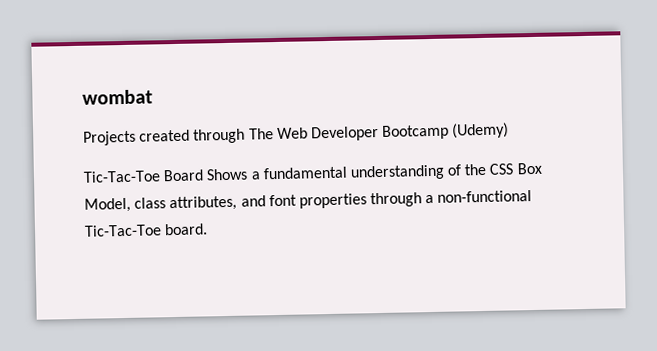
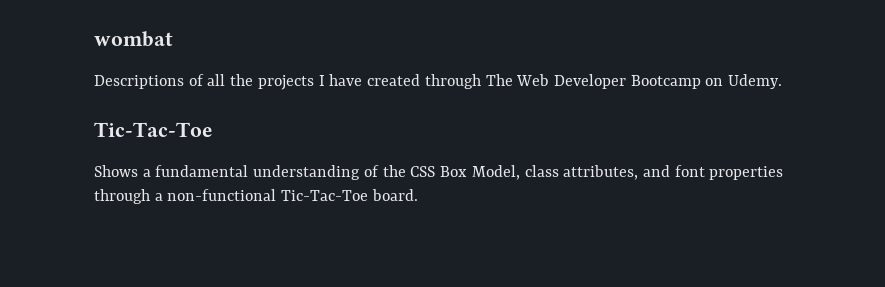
[83,130,136,146] Projects -> [94,74,363,90] Descriptions of all the projects I have
[452,122,510,139] [83,169,205,183] (Udemy) // Tic-Tac-Toe Board -> [705,74,783,89] [94,122,213,137] on Udemy. // Tic-Tac-Toe //

